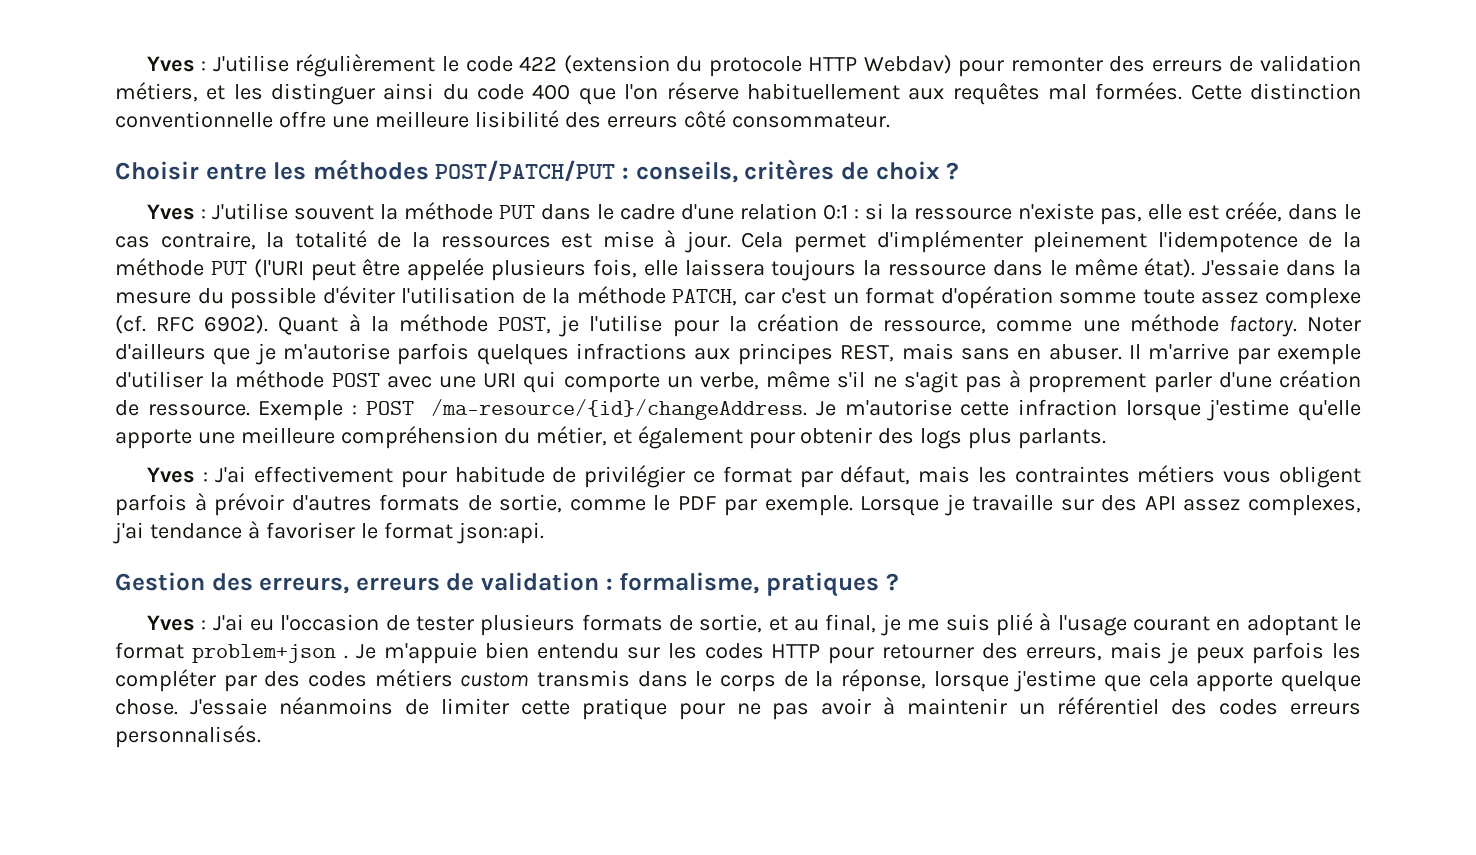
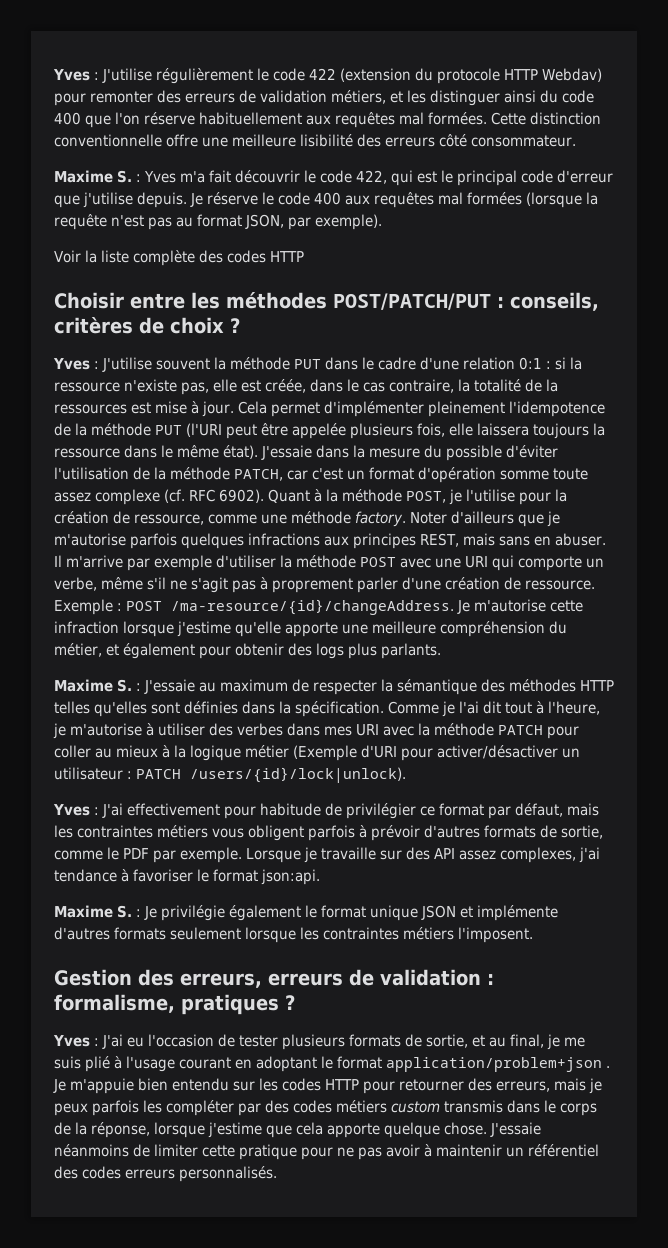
(890, 120) none -> [54,170,613,186] [54,192,598,208] [54,214,382,230] [54,250,304,266] // Maxime S. : Yves m'a fait découvrir le code 422, qui est le principal code d'erreur que j'utilise depuis. Je réserve le code 400 aux requêtes mal formées (lorsque la requête n'est pas au format JSON, par exemple). // Voir la liste complète des codes HTTP
(1107, 438) none -> [54,679,614,695] [54,701,600,717] [53,723,579,739] [54,745,580,761] [54,767,406,783] // Maxime S. : J'essaie au maximum de respecter la sémantique des méthodes HTTP telles qu'elles sont définies dans la spécification. Comme je l'ai dit tout à l'heure, je m'autorise à utiliser des verbes dans mes URI avec la méthode PATCH pour coller au mieux à la logique métier (Exemple d'URI pour activer/désactiver un utilisateur : PATCH /users/{id}/lock|unlock).
(544, 533) none -> [54,905,558,921] [54,927,533,943] // Maxime S. : Je privilégie également le format unique JSON et implémente d'autres formats seulement lorsque les contraintes métiers l'imposent.
[191,644,336,663] problem+json -> [386,1057,602,1072] application/problem+json

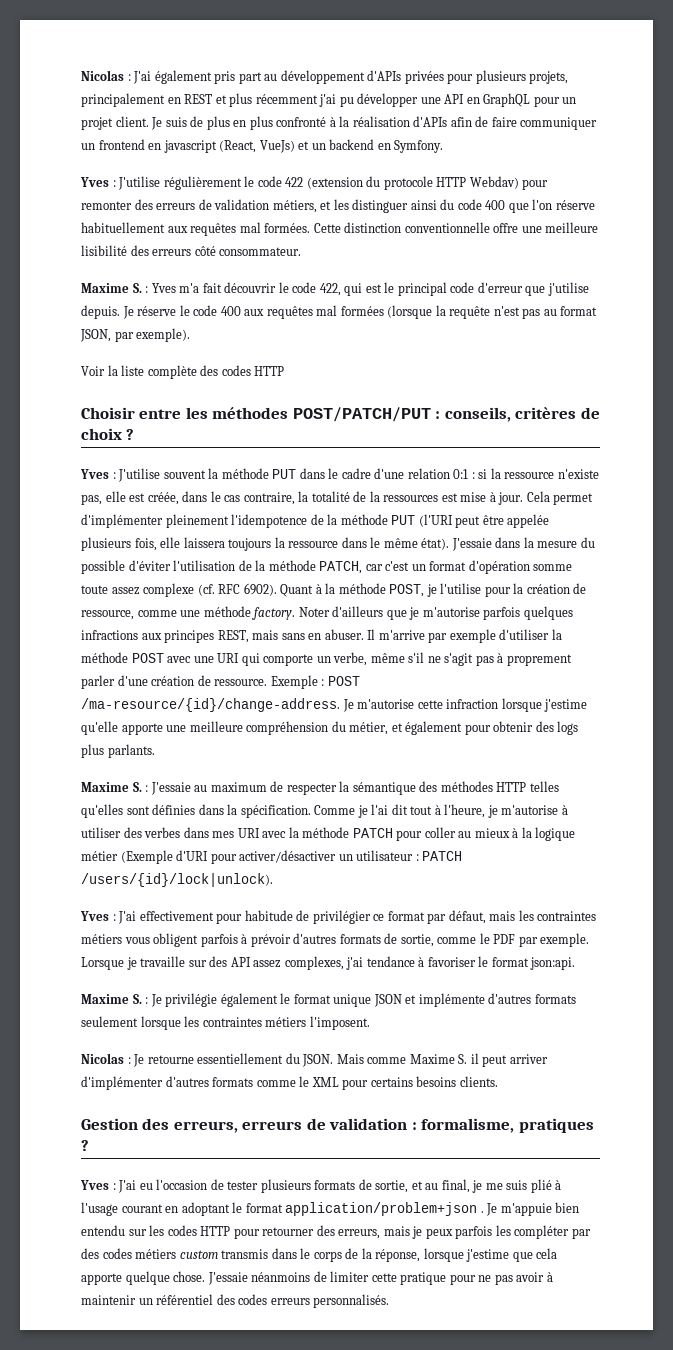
(53, 75) none -> [81,70,569,84] [81,93,577,107] [81,116,598,130] [81,139,444,153] Nicolas : J'ai également pris part au développement d'APIs privées pour plusieurs projets, principalement en REST et plus récemment j'ai pu développer une API en GraphQL pour un projet client. Je suis de plus en plus confronté à la réalisation d'APIs afin de faire communiquer un frontend en javascript (React, VueJs) et un backend en Symfony. //
[171,599,454,615] /ma-resource/{id}/changeAddress. -> [81,698,340,712] /ma-resource/{id}/change-address.
(533, 935) none -> [81,1053,548,1067] [81,1076,498,1090] // Nicolas : Je retourne essentiellement du JSON. Mais comme Maxime S. il peut arriver d'implémenter d'autres formats comme le XML pour certains besoins clients.

